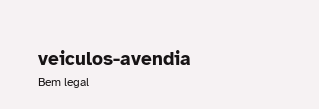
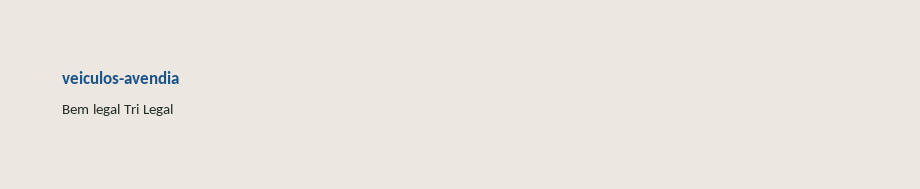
(90, 83) none -> [123,104,173,116] Tri Legal

